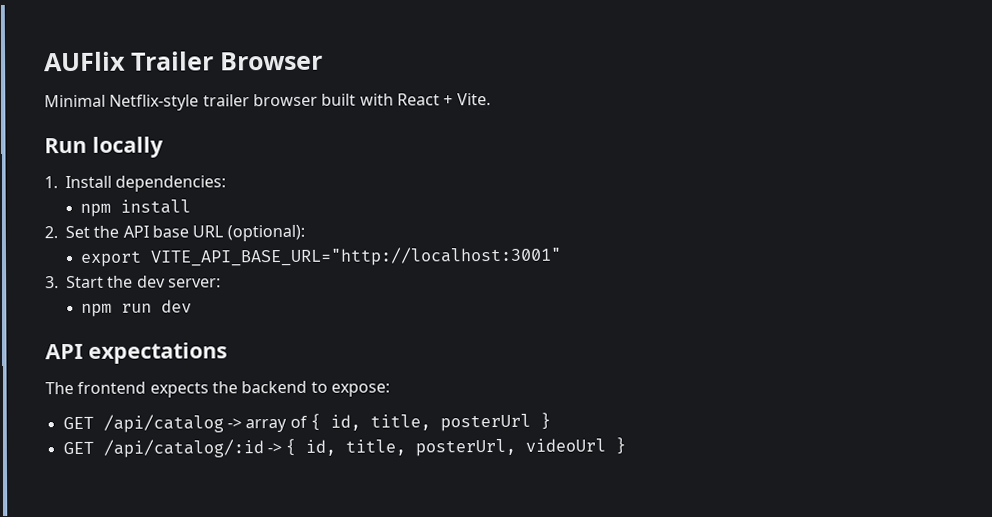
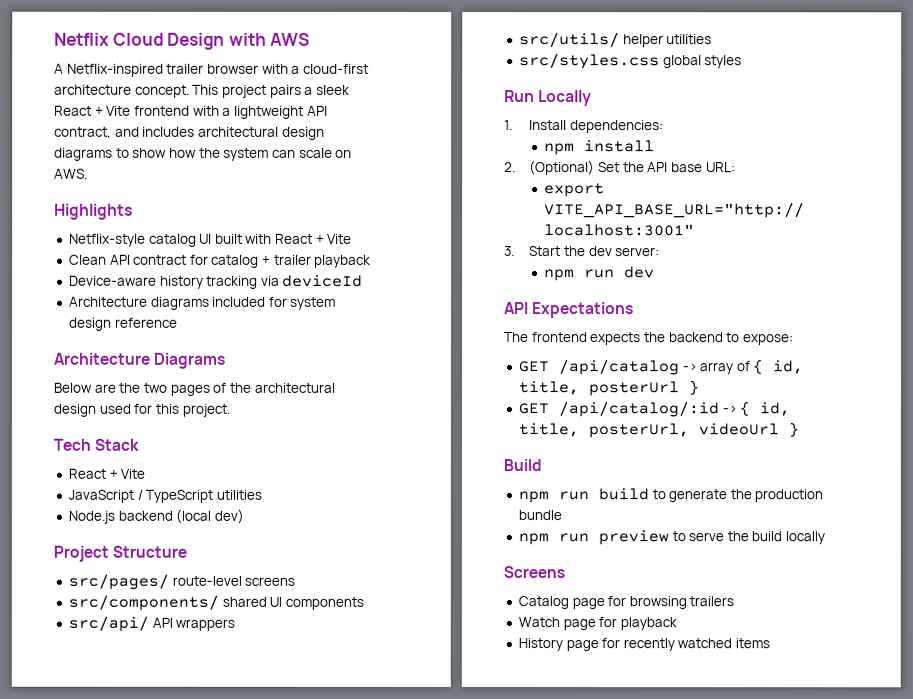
[44,51,323,72] [44,93,491,111] AUFlix Trailer Browser // Minimal Netflix-style trailer browser built with React + Vite. -> [54,32,311,50] [54,63,369,77] [54,84,350,98] [54,105,328,119] [54,126,325,140] [54,147,353,161] [54,168,88,179] [54,203,133,220] [68,233,353,247] [68,254,372,268] [68,274,364,289] [68,296,337,310] [68,317,178,331] [53,352,226,369] [53,382,335,396] [53,403,230,417] [53,438,140,451] [67,468,146,479] [67,489,262,503] [67,508,244,524] [53,545,188,562] [67,573,296,590] [67,594,364,611] [67,615,236,632] [518,32,713,48] [518,53,743,70] Netflix Cloud Design with AWS // A Netflix-inspired trailer browser with a cloud-first architecture concept. This project pairs a sleek React + Vite frontend with a lightweight API contract, and includes architectural design diagrams to show how the system can scale on AWS. // Highlights // Netflix-style catalog UI built with React + Vite // Clean API contract for catalog + trailer playback // Device-aware history tracking via deviceId // Architecture diagrams included for system design reference // Architecture Diagrams // Below are the two pages of the architectural design used for this project. // Tech Stack // React + Vite // JavaScript / TypeScript utilities // Node.js backend (local dev) // Project Structure // src/pages/ route-level screens // src/components/ shared UI components // src/api/ API wrappers // src/utils/ helper utilities // src/styles.css global styles
[92,136,164,158] locally -> [538,90,593,107] Locally
(58, 232) none -> [529,160,596,176] (Optional)
[192,224,305,242] URL (optional): -> [705,162,736,173] URL:
[88,342,228,364] expectations -> [532,302,635,319] Expectations
(627, 446) none -> [503,459,542,472] [517,488,824,504] [517,510,562,521] [517,530,826,546] [503,566,565,579] [517,596,735,610] [517,617,677,631] [517,638,771,652] // Build // npm run build to generate the production bundle // npm run preview to serve the build locally // Screens // Catalog page for browsing trailers // Watch page for playback // History page for recently watched items

